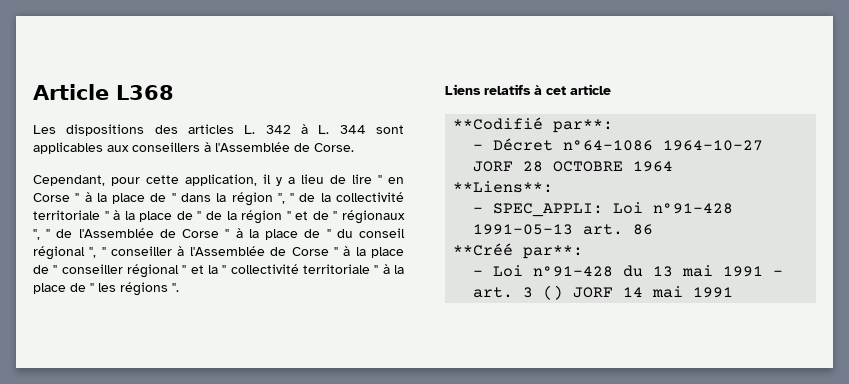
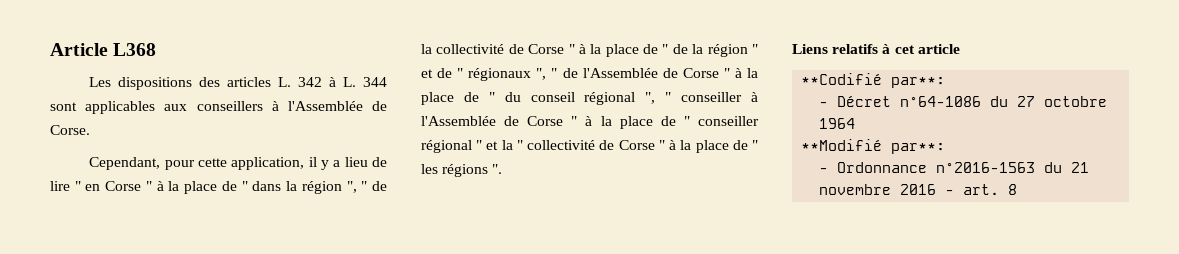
[33,210,100,220] territoriale -> [508,44,565,54] de Corse
[303,264,371,274] territoriale -> [599,140,655,150] de Corse
[663,140,764,151] [473,161,674,172] [453,181,554,193] [473,202,734,217] [473,224,654,235] [453,243,584,259] [473,265,784,277] [473,285,734,300] 1964-10-27 JORF 28 OCTOBRE 1964 // **Liens**: // - SPEC_APPLI: Loi n°91-428 1991-05-13 art. 86 // **Créé par**: // - Loi n°91-428 du 13 mai 1991 - art. 3 () JORF 14 mai 1991 -> [990,96,1108,107] [819,118,856,129] [801,139,946,154] [819,162,1090,173] [819,184,1018,195] du 27 octobre 1964 // **Modifié par**: // - Ordonnance n°2016-1563 du 21 novembre 2016 - art. 8

